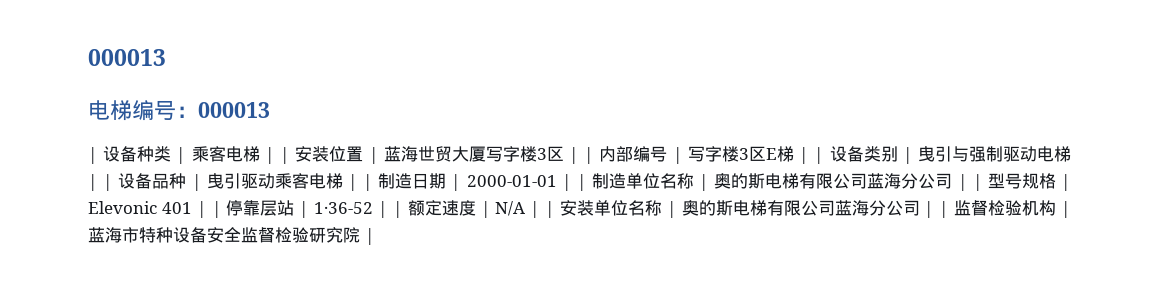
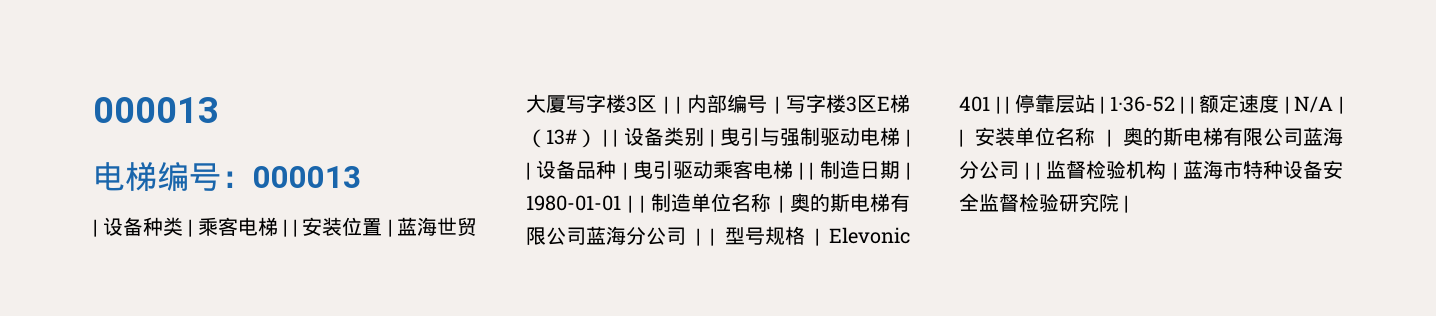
(794, 154) none -> [526,129,597,148] （13#）
[466,175,557,187] 2000-01-01 -> [526,195,621,211] 1980-01-01

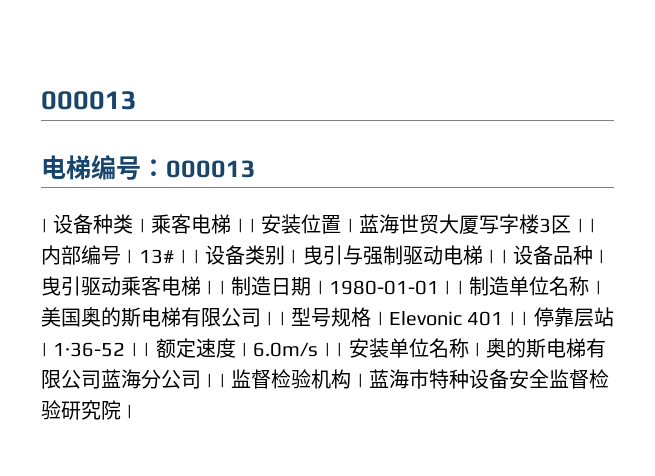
[786,94,910,113] [526,129,597,148] 写字楼3区E梯（13#） -> [138,249,175,264] 13#
[790,193,910,212] [526,226,686,245] 奥的斯电梯有限公司蓝海分公司 -> [41,307,261,327] 美国奥的斯电梯有限公司
[1294,96,1334,113] N/A -> [253,342,319,357] 6.0m/s

